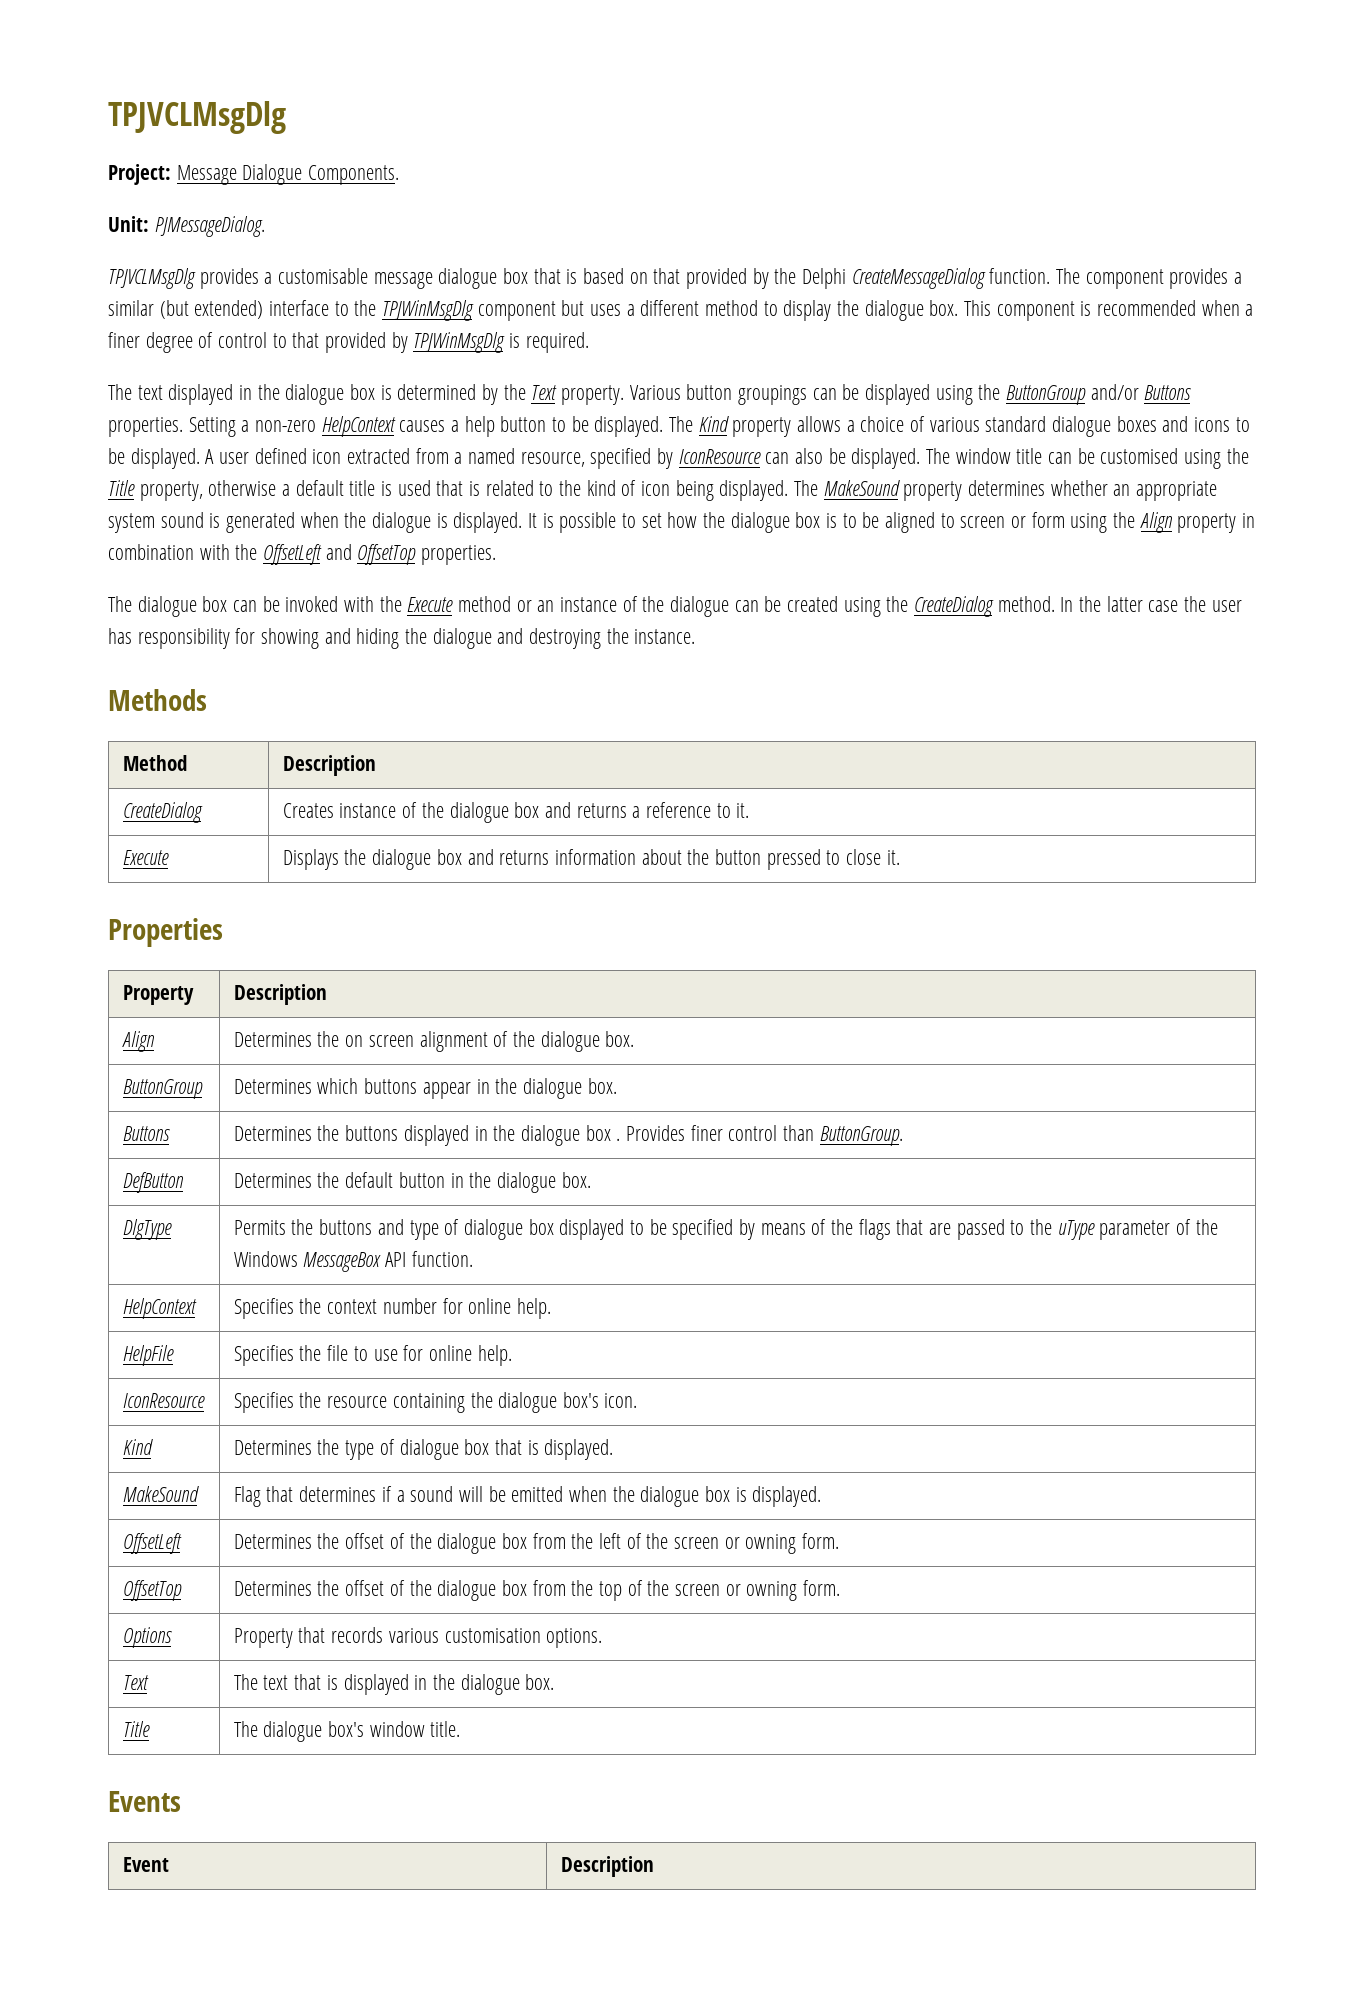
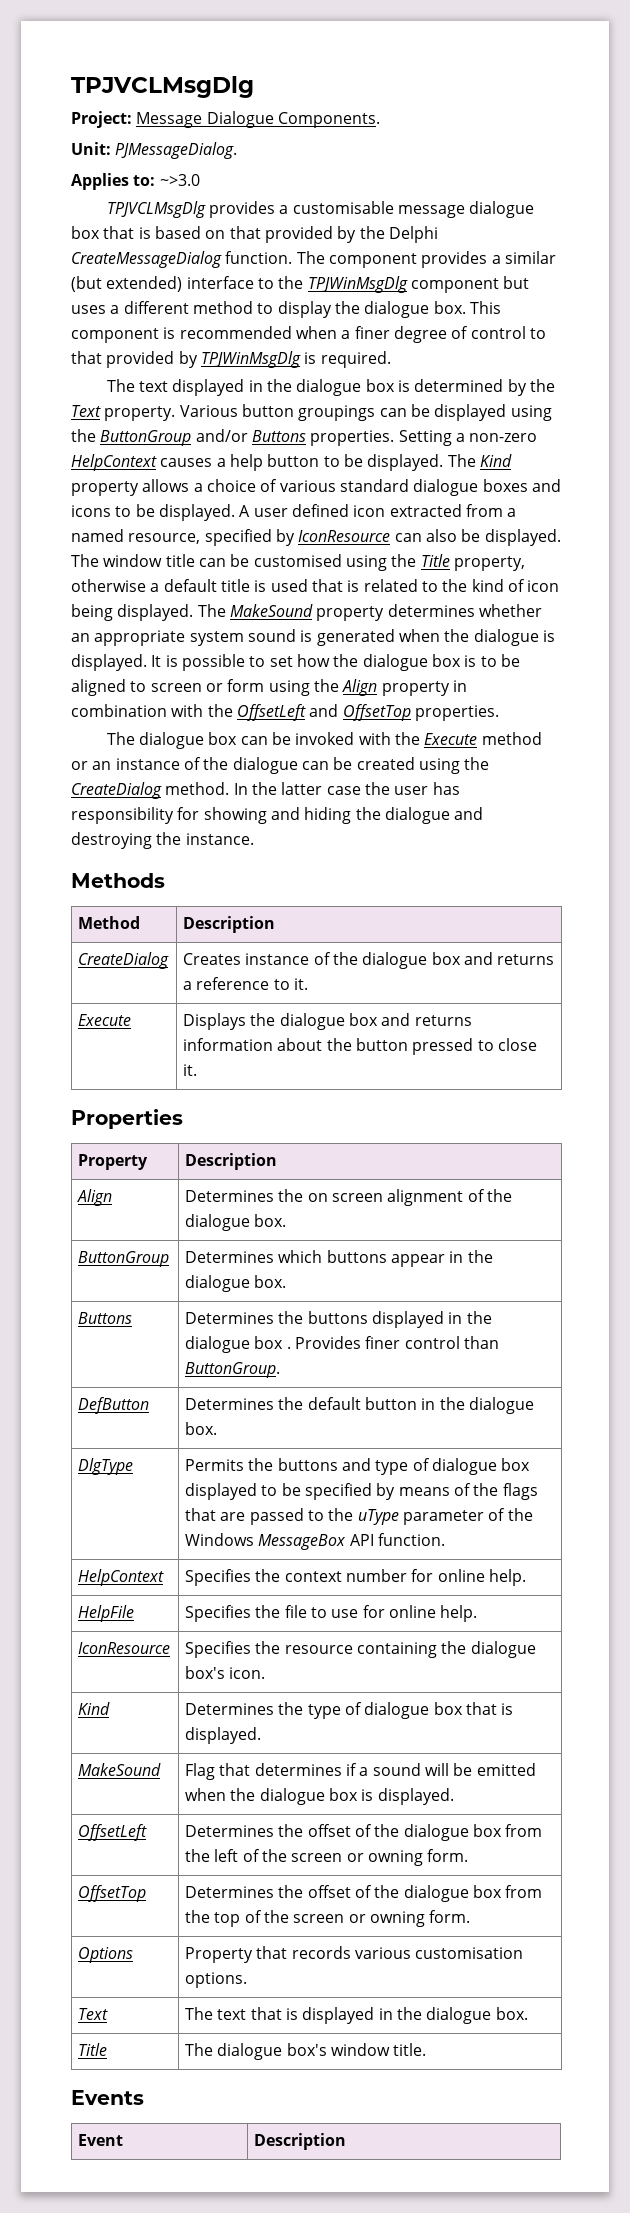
(265, 226) none -> [71,173,200,190] // Applies to: ~>3.0

